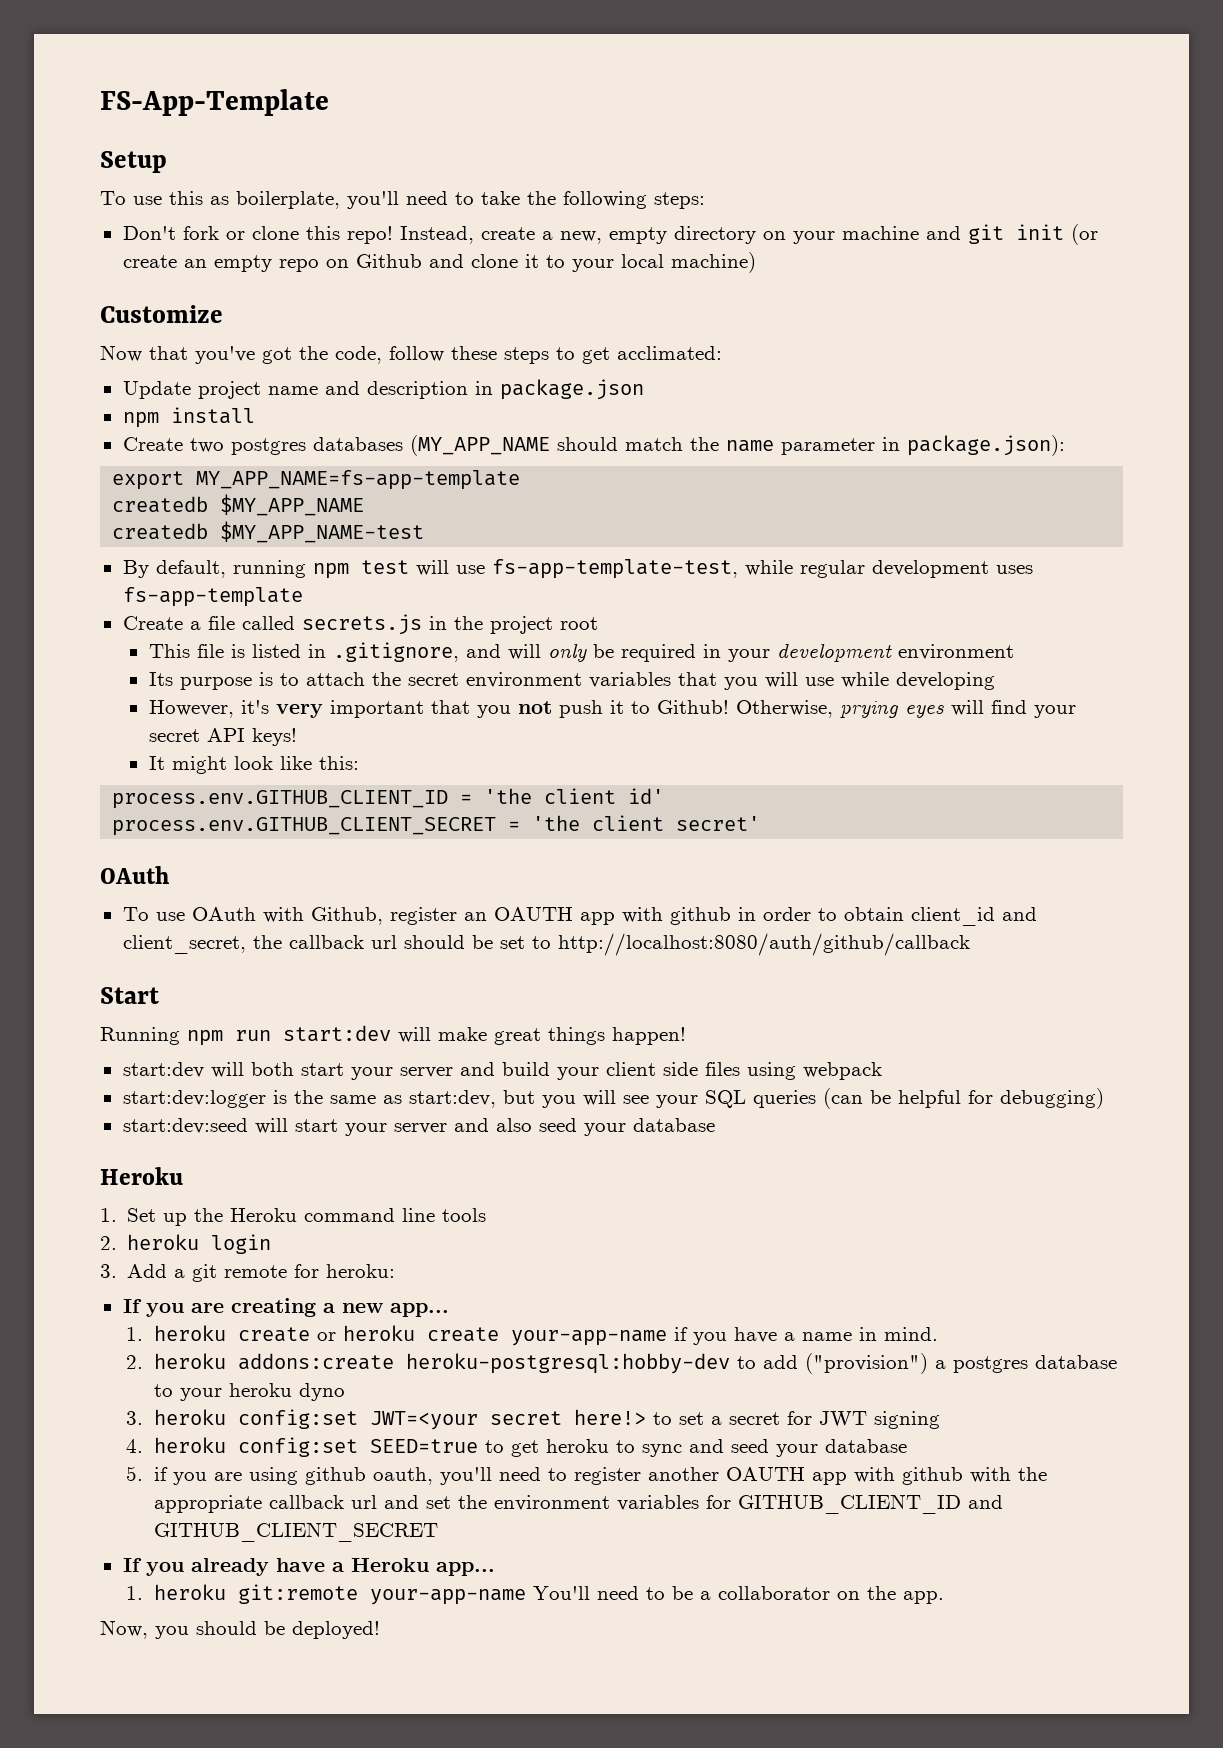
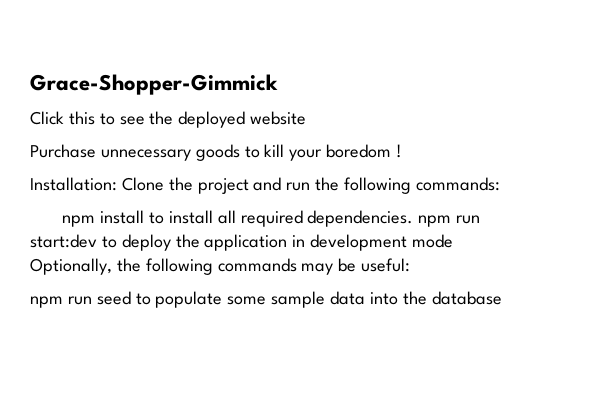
[100,89,329,116] [100,151,167,173] [100,191,705,209] [122,224,1098,245] [122,252,756,273] [100,305,223,323] [100,345,722,364] [122,379,644,400] [122,407,255,428] [122,435,1065,456] [112,470,521,490] [112,494,365,516] [112,521,425,543] [122,559,1033,579] [122,587,303,607] [122,614,598,635] [148,642,1014,662] [148,672,995,690] [148,700,1076,718] [148,728,297,746] [148,756,359,774] [112,788,665,809] [112,815,761,836] [100,866,169,884] [122,907,1037,926] [122,933,970,956] [100,987,159,1004] [100,1025,686,1046] [122,1062,882,1080] [122,1088,1104,1109] [122,1118,715,1136] [100,1167,183,1185] [100,1208,487,1226] [100,1234,272,1254] [100,1264,396,1282] [122,1298,449,1317] [126,1325,938,1346] [126,1353,1117,1374] [153,1383,345,1401] [126,1409,940,1430] [126,1437,907,1457] [126,1466,1047,1485] [153,1494,1003,1514] [153,1522,438,1542] [122,1558,495,1576] [126,1584,944,1605] [100,1620,380,1639] FS-App-Template // Setup // To use this as boilerplate, you'll need to take the following steps: // Don't fork or clone this repo! Instead, create a new, empty directory on your machine and git init (or create an empty repo on Github and clone it to your local machine) // Customize // Now that you've got the code, follow these steps to get acclimated: // Update project name and description in package.json // npm install // Create two postgres databases (MY_APP_NAME should match the name parameter in package.json): // export MY_APP_NAME=fs-app-template // createdb $MY_APP_NAME // createdb $MY_APP_NAME-test // By default, running npm test will use fs-app-template-test, while regular development uses fs-app-template // Create a file called secrets.js in the project root // This file is listed in .gitignore, and will only be required in your development environment // Its purpose is to attach the secret environment variables that you will use while developing // However, it's very important that you not push it to Github! Otherwise, prying eyes will find your secret API keys! // It might look like this: // process.env.GITHUB_CLIENT_ID = 'the client id' // process.env.GITHUB_CLIENT_SECRET = 'the client secret' // OAuth // To use OAuth with Github, register an OAUTH app with github in order to obtain client_id and client_secret, the callback url should be set to http://localhost:8080/auth/github/callback // Start // Running npm run start:dev will make great things happen! // start:dev will both start your server and build your client side files using webpack // start:dev:logger is the same as start:dev, but you will see your SQL queries (can be helpful for debugging) // start:dev:seed will start your server and also seed your database // Heroku // 1. Set up the Heroku command line tools // 2. heroku login // 3. Add a git remote for heroku: // If you are creating a new app... // 1. heroku create or heroku create your-app-name if you have a name in mind. // 2. heroku addons:create heroku-postgresql:hobby-dev to add ("provision") a postgres database to your heroku dyno // 3. heroku config:set JWT=<your secret here!> to set a secret for JWT signing // 4. heroku config:set SEED=true to get heroku to sync and seed your database // 5. if you are using github oauth, you'll need to register another OAUTH app with github with the appropriate callback url and set the environment variables for GITHUB_CLIENT_ID and GITHUB_CLIENT_SECRET // If you already have a Heroku app... // 1. heroku git:remote your-app-name You'll need to be a collaborator on the app. // Now, you should be deployed! -> [30,74,278,95] [30,111,307,128] [30,144,403,161] [30,177,500,194] [62,210,481,227] [30,234,454,251] [30,258,411,275] [30,291,502,308] Grace-Shopper-Gimmick // Click this to see the deployed website // Purchase unnecessary goods to kill your boredom ! // Installation: Clone the project and run the following commands: // npm install to install all required dependencies. npm run start:dev to deploy the application in development mode Optionally, the following commands may be useful: // npm run seed to populate some sample data into the database

